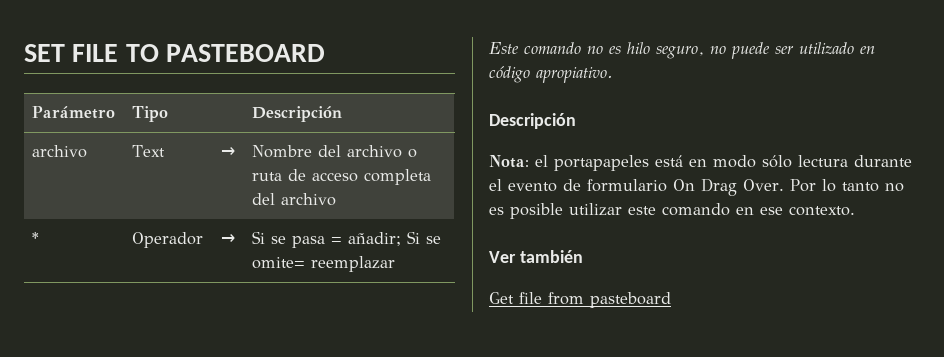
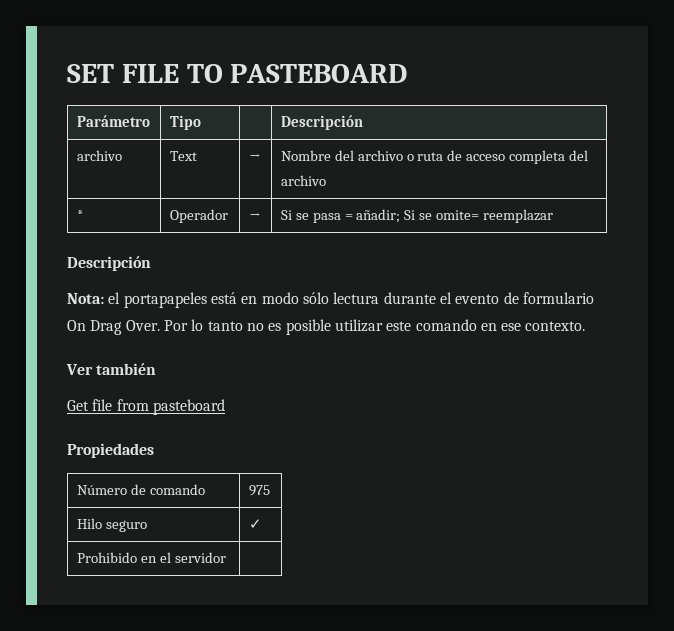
[489,42,875,59] [489,66,613,83] // Este comando no es hilo seguro, no puede ser utilizado en código apropiativo. -> (554, 216) none
(671, 300) none -> [67,443,154,458] [76,484,205,495] [248,485,270,496] [76,518,147,532] [248,519,262,529] [76,552,226,563] // Propiedades // Número de comando | 975 // Hilo seguro | ✓ // Prohibido en el servidor |

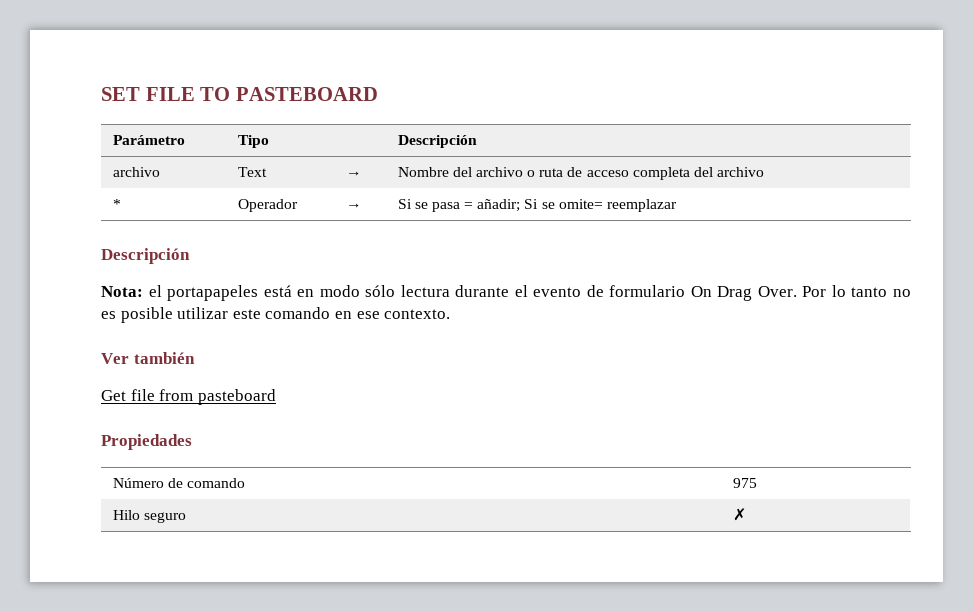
[248,519,262,529] [76,552,226,563] ✓ // Prohibido en el servidor | -> [732,508,746,521] ✗

